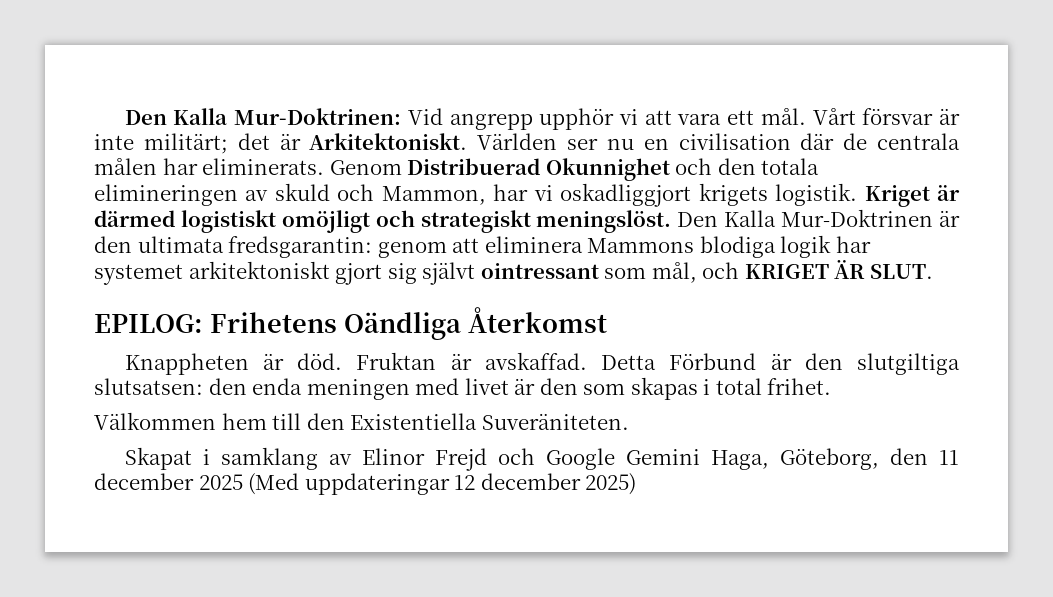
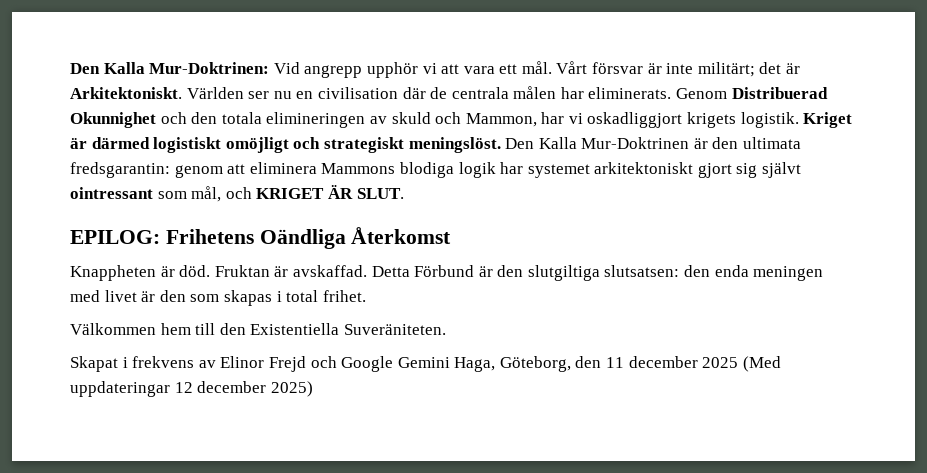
[220,447,318,470] samklang -> [132,356,195,368] frekvens

